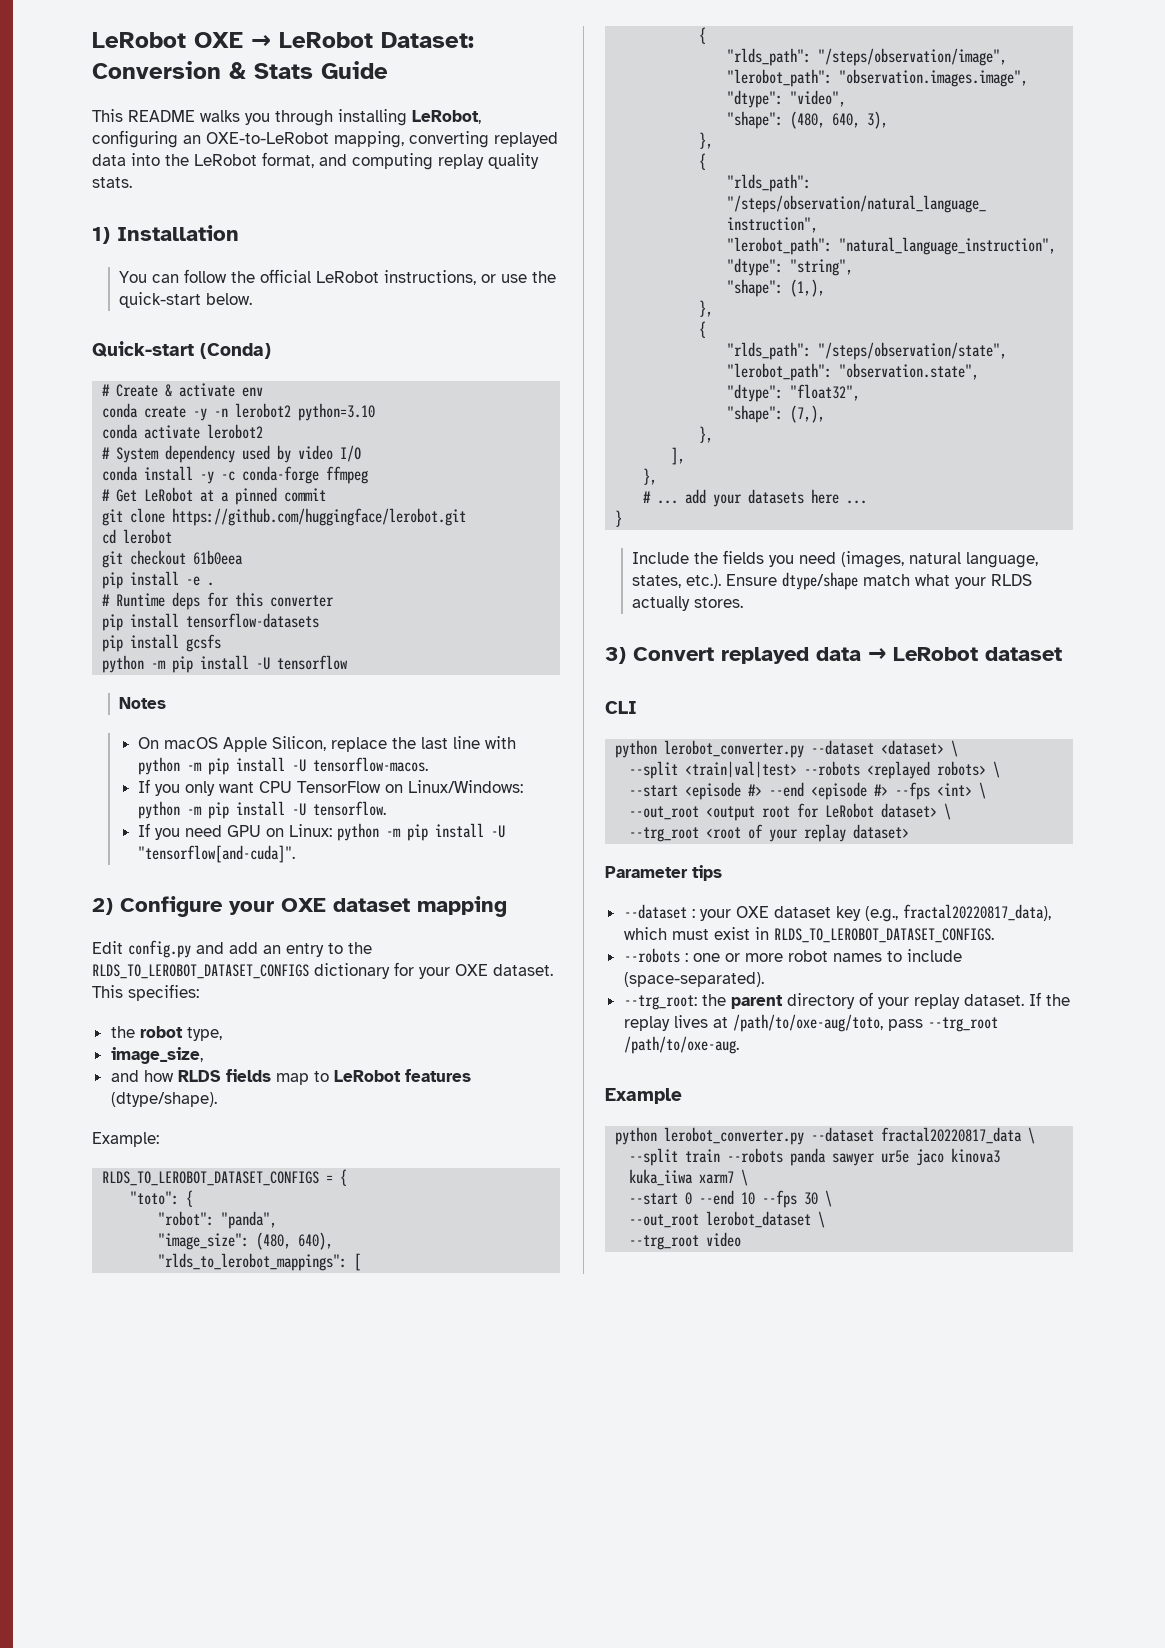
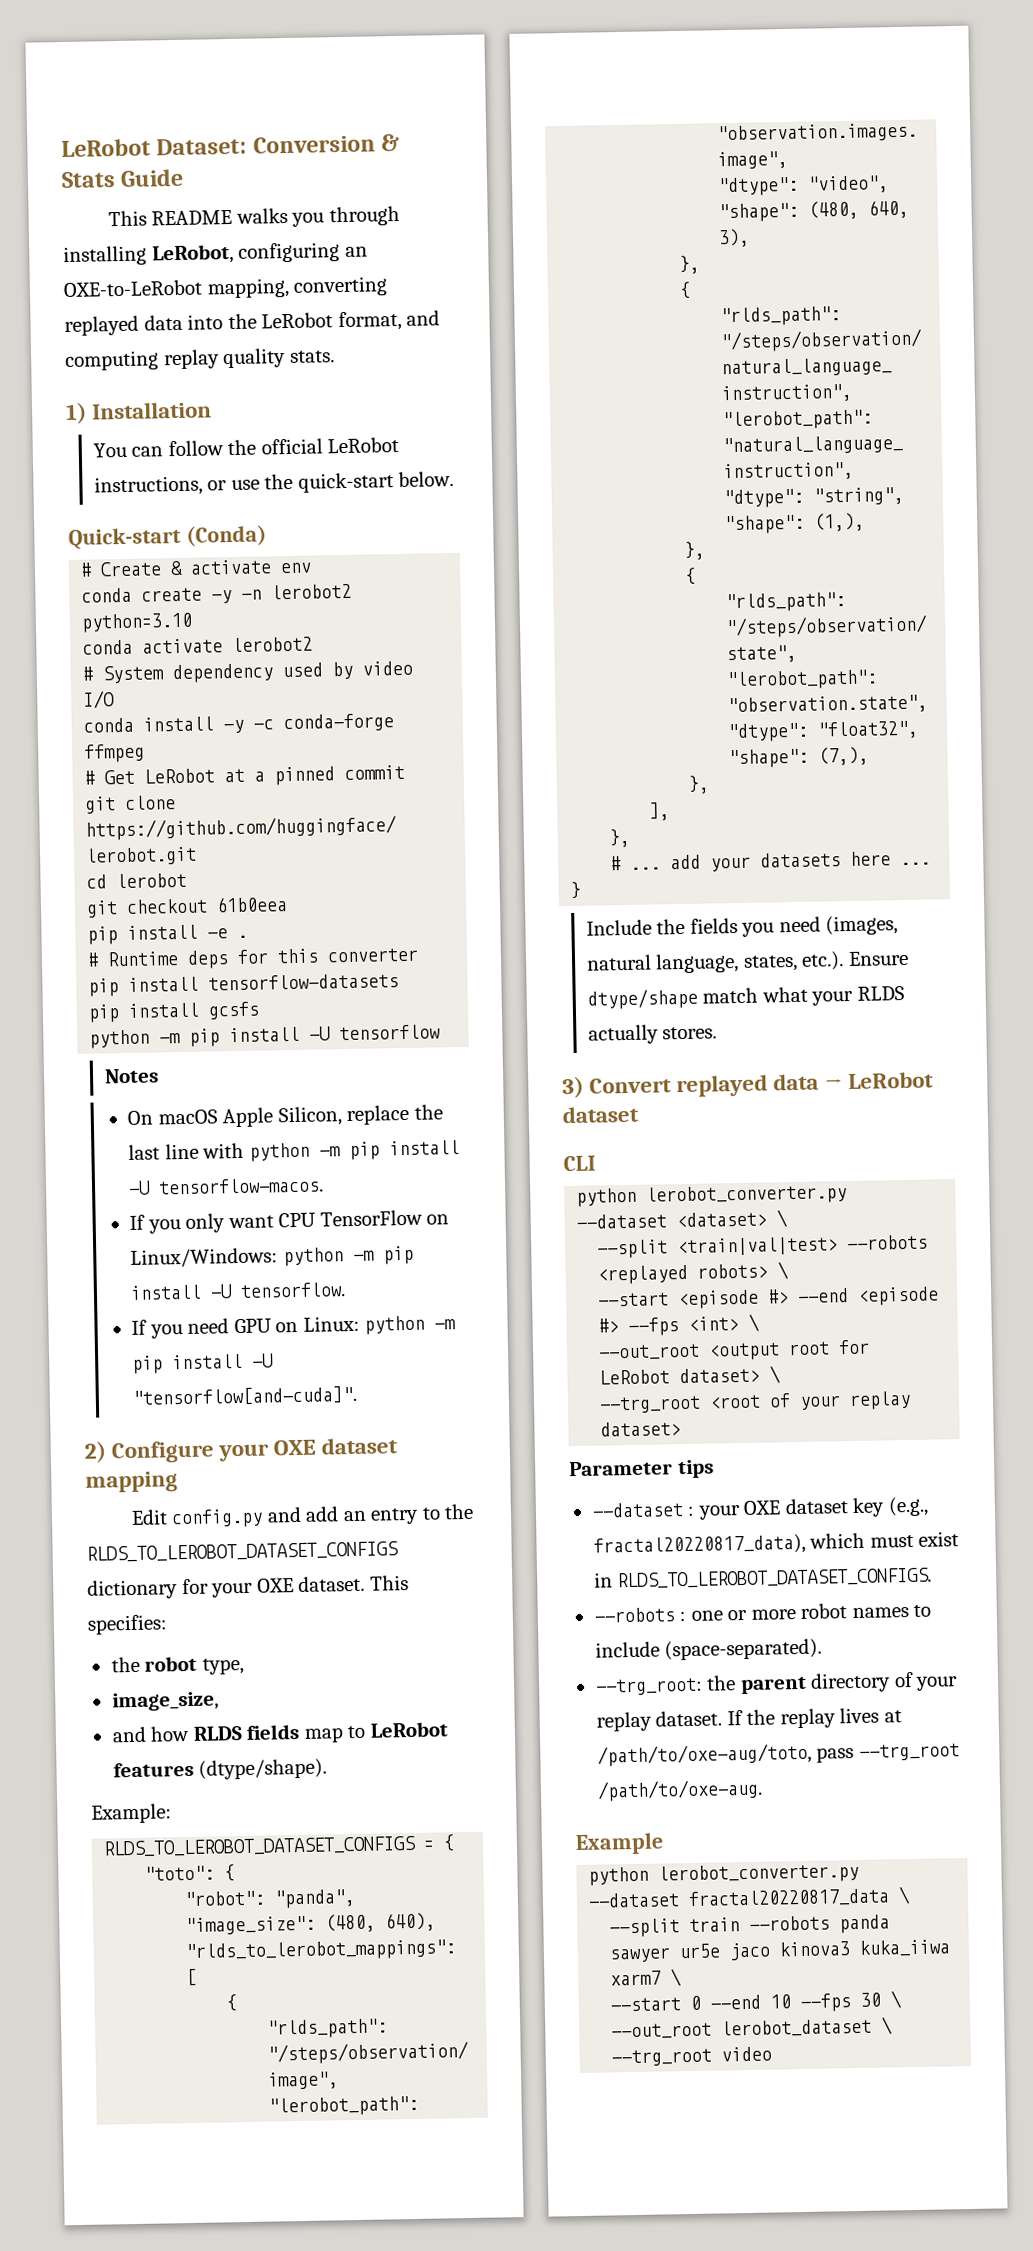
[92,32,373,48] LeRobot OXE → LeRobot -> [61,138,151,158] LeRobot

